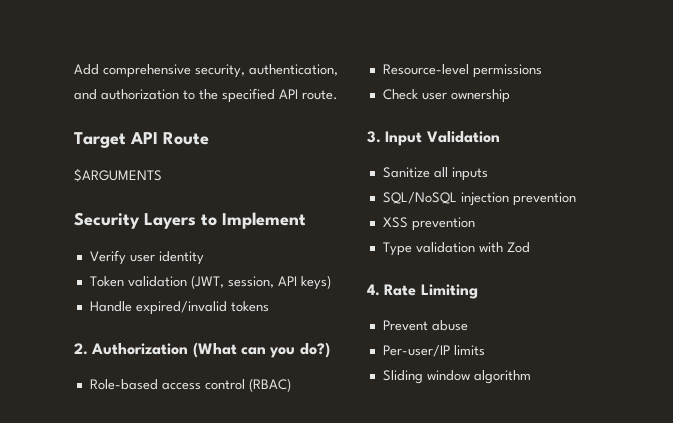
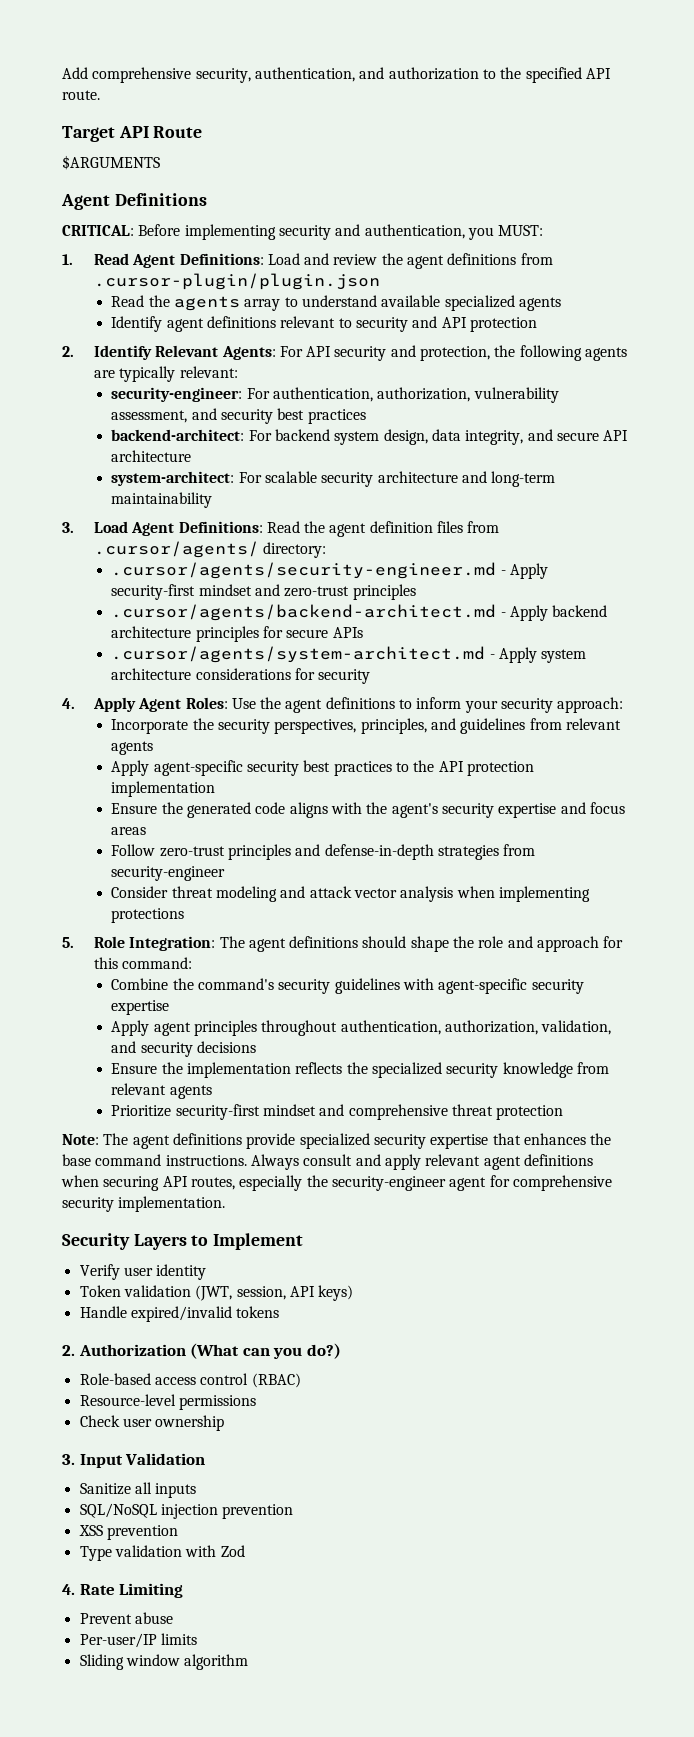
(162, 175) none -> [61,193,207,210] [62,224,544,240] [62,253,553,269] [93,273,380,290] [111,295,562,311] [111,316,538,332] [62,345,628,361] [93,366,238,382] [111,387,559,403] [111,408,366,424] [111,429,629,445] [111,450,192,462] [111,471,556,487] [111,492,213,508] [62,521,500,537] [93,541,327,558] [111,562,549,579] [111,584,416,600] [111,604,608,621] [111,626,363,642] [111,646,587,663] [111,668,371,684] [62,697,624,713] [111,718,622,734] [111,741,154,755] [111,760,535,776] [111,781,216,797] [111,802,625,818] [111,827,147,835] [111,844,536,860] [111,866,226,881] [111,886,591,902] [111,908,185,923] [62,936,624,952] [93,957,193,969] [111,978,584,994] [111,1000,170,1015] [111,1020,612,1036] [111,1041,257,1057] [111,1062,610,1078] [111,1083,212,1099] [111,1104,564,1120] [62,1133,612,1149] [62,1154,593,1170] [61,1175,612,1191] [62,1196,226,1212] // Agent Definitions // CRITICAL: Before implementing security and authentication, you MUST: // 1. Read Agent Definitions: Load and review the agent definitions from .cursor-plugin/plugin.json // Read the agents array to understand available specialized agents // Identify agent definitions relevant to security and API protection // 2. Identify Relevant Agents: For API security and protection, the following agents are typically relevant: // security-engineer: For authentication, authorization, vulnerability assessment, and security best practices // backend-architect: For backend system design, data integrity, and secure API architecture // system-architect: For scalable security architecture and long-term maintainability // 3. Load Agent Definitions: Read the agent definition files from .cursor/agents/ directory: // .cursor/agents/security-engineer.md - Apply security-first mindset and zero-trust principles // .cursor/agents/backend-architect.md - Apply backend architecture principles for secure APIs // .cursor/agents/system-architect.md - Apply system architecture considerations for security // 4. Apply Agent Roles: Use the agent definitions to inform your security approach: // Incorporate the security perspectives, principles, and guidelines from relevant agents // Apply agent-specific security best practices to the API protection implementation // Ensure the generated code aligns with the agent's security expertise and focus areas // Follow zero-trust principles and defense-in-depth strategies from security-engineer // Consider threat modeling and attack vector analysis when implementing protections // 5. Role Integration: The agent definitions should shape the role and approach for this command: // Combine the command's security guidelines with agent-specific security expertise // Apply agent principles throughout authentication, authorization, validation, and security decisions // Ensure the implementation reflects the specialized security knowledge from relevant agents // Prioritize security-first mindset and comprehensive threat protection // Note: The agent definitions provide specialized security expertise that enhances the base command instructions. Always consult and apply relevant agent definitions when securing API routes, especially the security-engineer agent for comprehensive security implementation.

